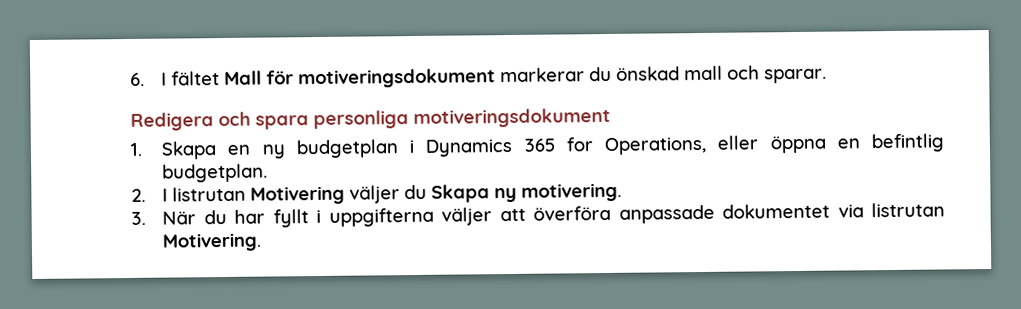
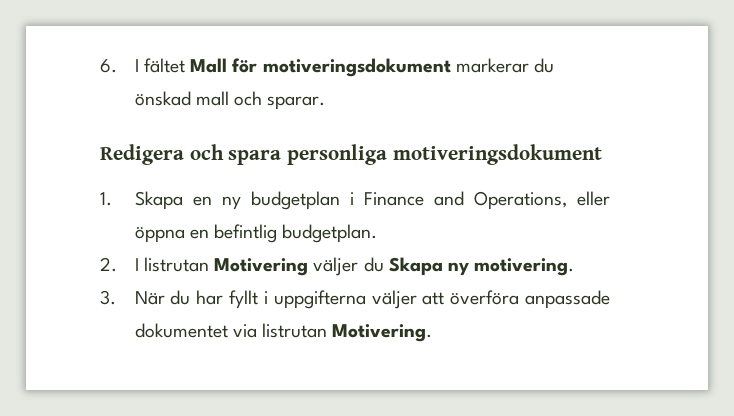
[425,137,593,157] Dynamics 365 for -> [363,191,464,206] Finance and

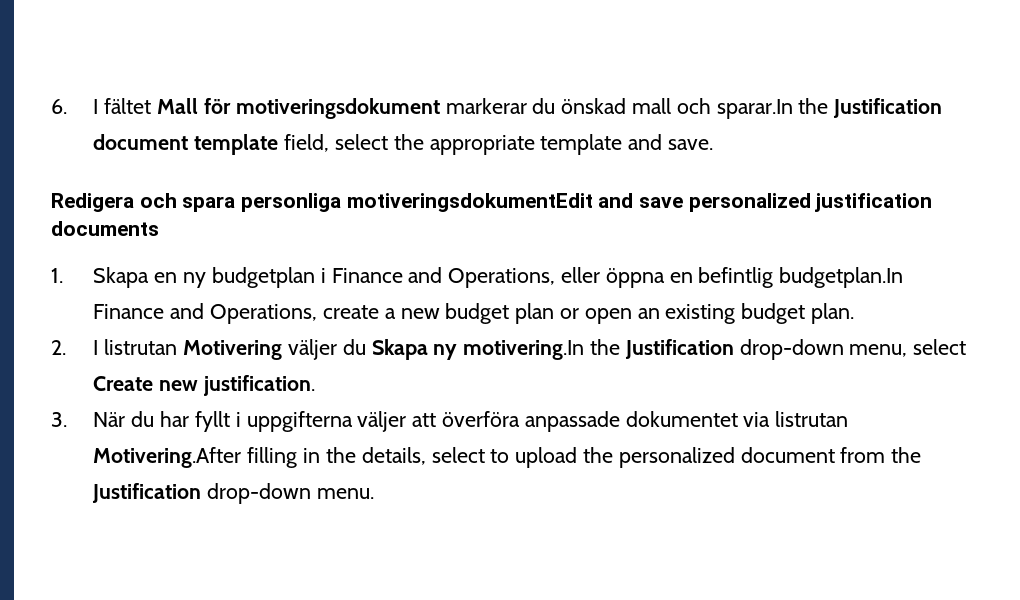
[267,96,326,110] [100,144,602,165] sparar. // Redigera och spara personliga motiveringsdokument -> [716,98,943,119] [93,134,713,155] [51,193,933,212] [51,221,159,236] sparar.In the Justification document template field, select the appropriate template and save. // Redigera och spara personliga motiveringsdokumentEdit and save personalized justification documents
[282,224,378,243] budgetplan. -> [779,267,904,288] [93,303,854,324] budgetplan.In Finance and Operations, create a new budget plan or open an existing budget plan.
[474,258,575,276] motivering. -> [463,339,967,360] [93,375,316,396] motivering.In the Justification drop-down menu, select Create new justification.
[332,324,433,342] Motivering. -> [93,447,922,468] [92,483,375,504] Motivering.After filling in the details, select to upload the personalized document from the Justification drop-down menu.

